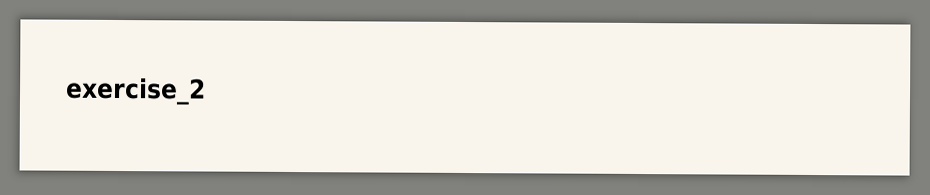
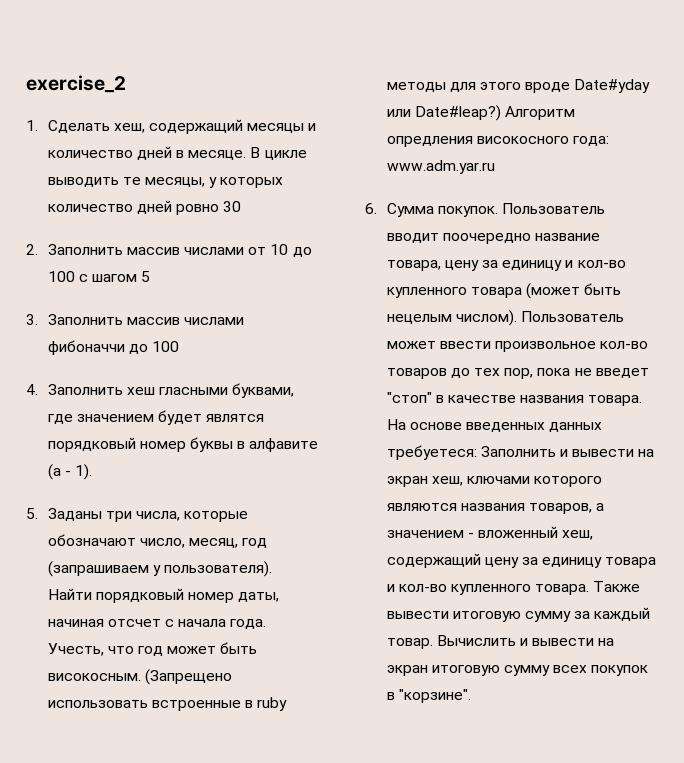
(206, 91) none -> [26,119,317,134] [47,146,307,160] [47,177,284,188] [47,200,242,215] [26,244,312,257] [47,271,151,282] [26,314,245,325] [47,340,180,355] [26,383,295,398] [47,410,265,425] [47,437,319,452] [47,464,93,480] [26,508,249,522] [47,534,268,548] [47,561,273,577] [47,588,280,603] [47,619,267,629] [47,642,258,656] [47,669,232,685] [47,697,288,711] [386,79,651,93] [386,105,576,121] [386,136,610,147] [386,160,495,174] [365,203,606,217] [386,233,601,244] [386,260,626,271] [386,283,622,299] [386,310,625,326] [386,341,649,352] [386,368,649,379] [386,392,643,406] [386,419,603,432] [386,445,655,460] [386,476,603,487] [386,503,605,514] [386,526,594,540] [386,553,657,568] [386,581,641,595] [386,607,651,622] [386,635,615,649] [386,665,649,676] [386,689,471,703] // 1. Сделать хеш, содержащий месяцы и количество дней в месяце. В цикле выводить те месяцы, у которых количество дней ровно 30 // 2. Заполнить массив числами от 10 до 100 с шагом 5 // 3. Заполнить массив числами фибоначчи до 100 // 4. Заполнить хеш гласными буквами, где значением будет являтся порядковый номер буквы в алфавите (a - 1). // 5. Заданы три числа, которые обозначают число, месяц, год (запрашиваем у пользователя). Найти порядковый номер даты, начиная отсчет с начала года. Учесть, что год может быть високосным. (Запрещено использовать встроенные в ruby методы для этого вроде Date#yday или Date#leap?) Алгоритм опредления високосного года: www.adm.yar.ru // 6. Сумма покупок. Пользователь вводит поочередно название товара, цену за единицу и кол-во купленного товара (может быть нецелым числом). Пользователь может ввести произвольное кол-во товаров до тех пор, пока не введет "стоп" в качестве названия товара. На основе введенных данных требуетеся: Заполнить и вывести на экран хеш, ключами которого являются названия товаров, а значением - вложенный хеш, содержащий цену за единицу товара и кол-во купленного товара. Также вывести итоговую сумму за каждый товар. Вычислить и вывести на экран итоговую сумму всех покупок в "корзине".

